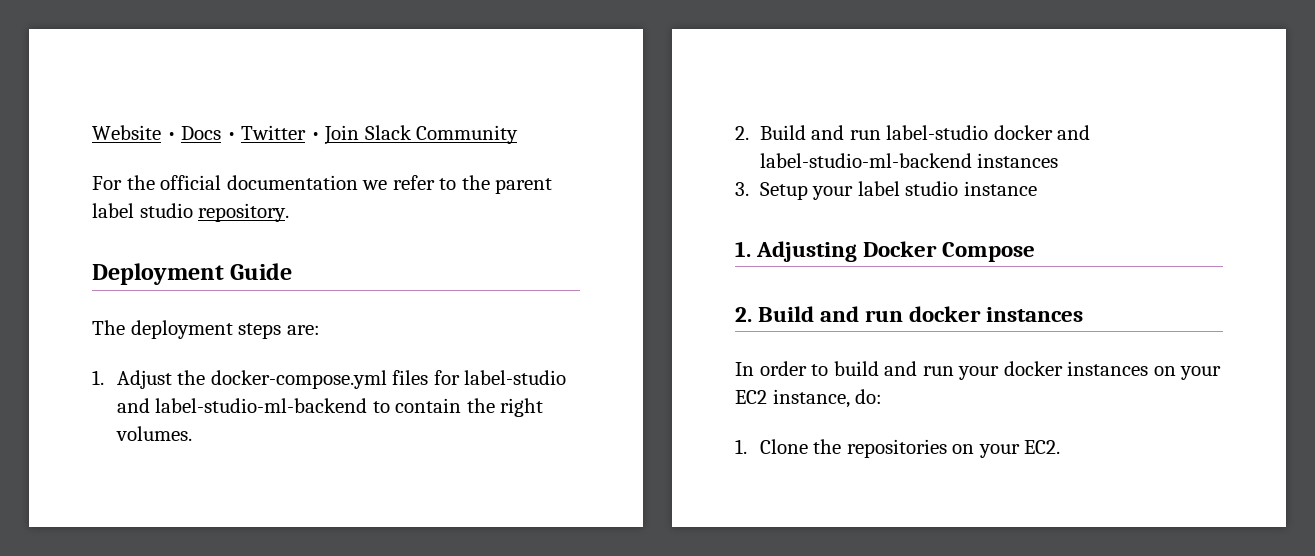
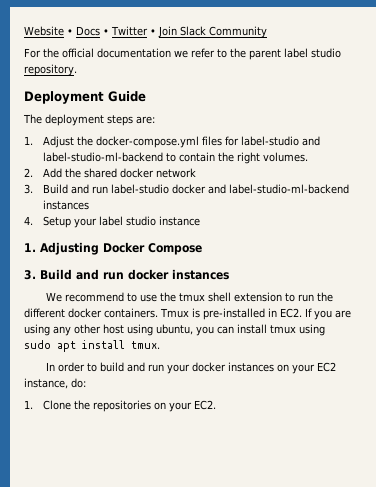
(749, 133) none -> [42,168,196,178] [24,184,33,194] Add the shared docker network // 3.
[735,182,749,196] 3. -> [24,216,33,225] 4.
[735,307,752,322] 2. -> [24,270,36,280] 3.
(1084, 314) none -> [45,292,333,302] [24,308,351,320] [24,324,325,336] [24,340,160,352] // We recommend to use the tmux shell extension to run the different docker containers. Tmux is pre-installed in EC2. If you are using any other host using ubuntu, you can install tmux using sudo apt install tmux.

